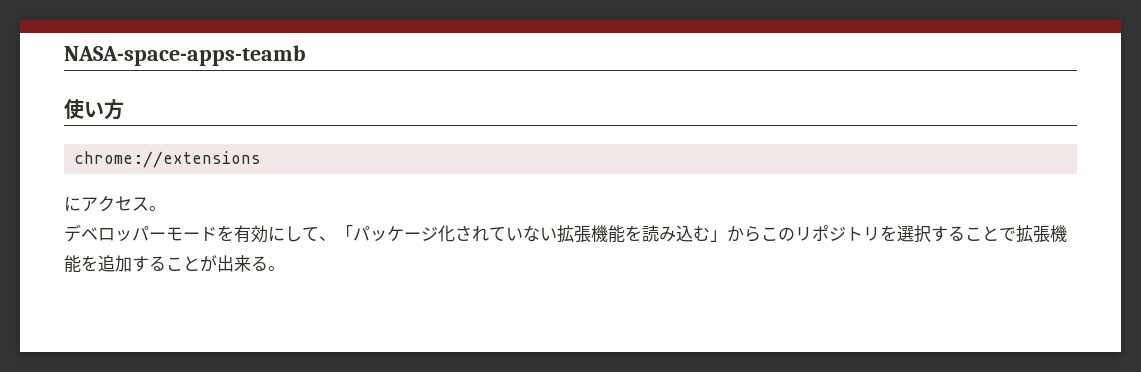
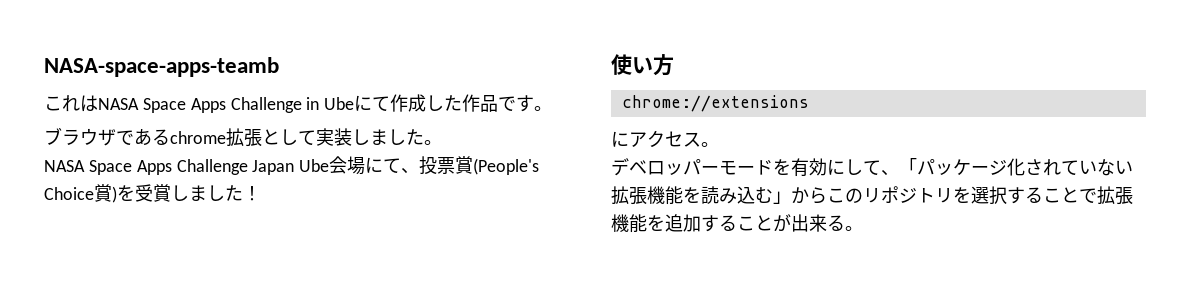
(306, 55) none -> [44,94,553,113] [44,127,442,147] [44,156,540,175] [44,184,261,203] // これはNASA Space Apps Challenge in Ubeにて作成した作品です。 // ブラウザであるchrome拡張として実装しました。 // NASA Space Apps Challenge Japan Ube会場にて、投票賞(People's Choice賞)を受賞しました！

